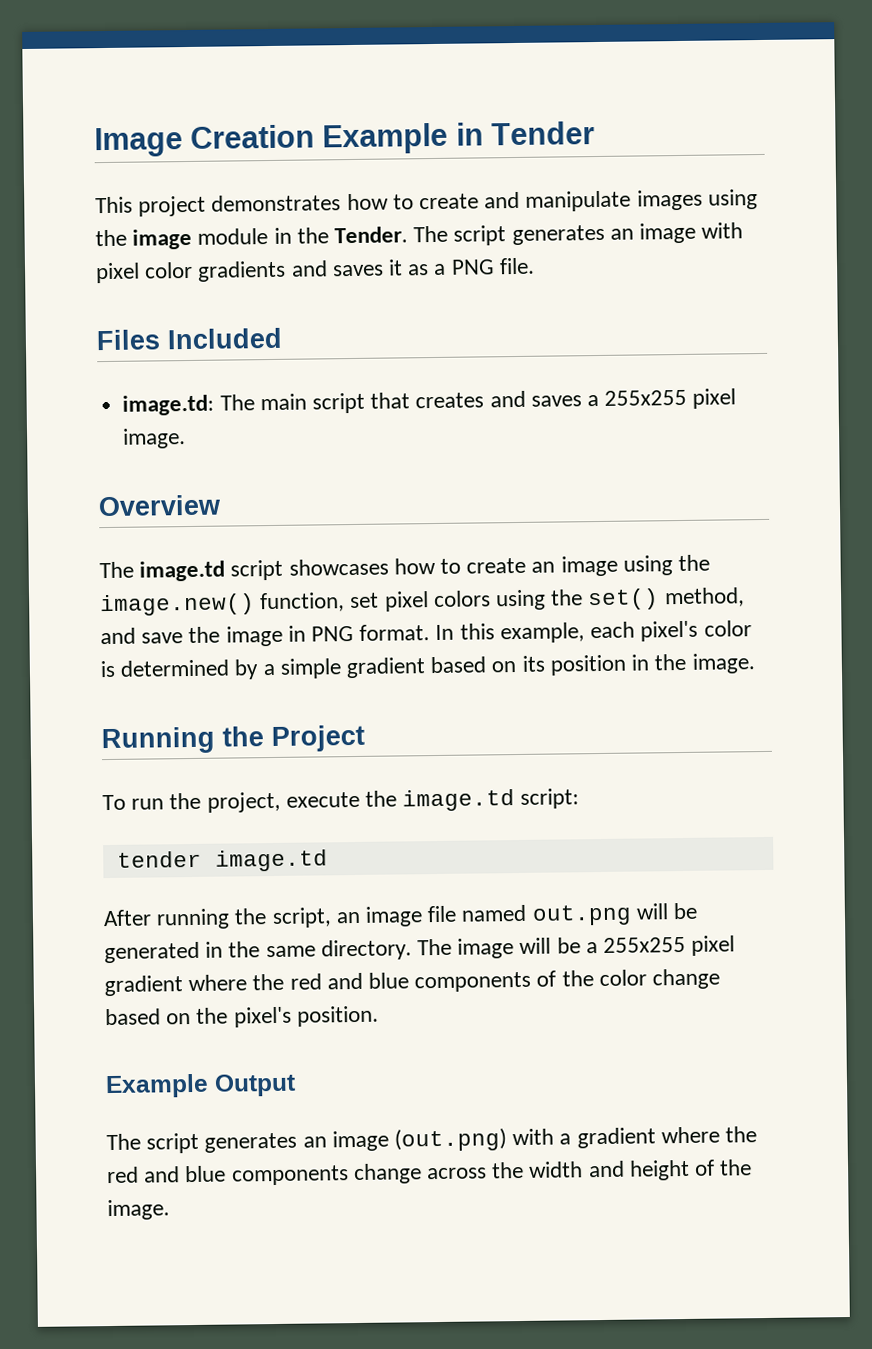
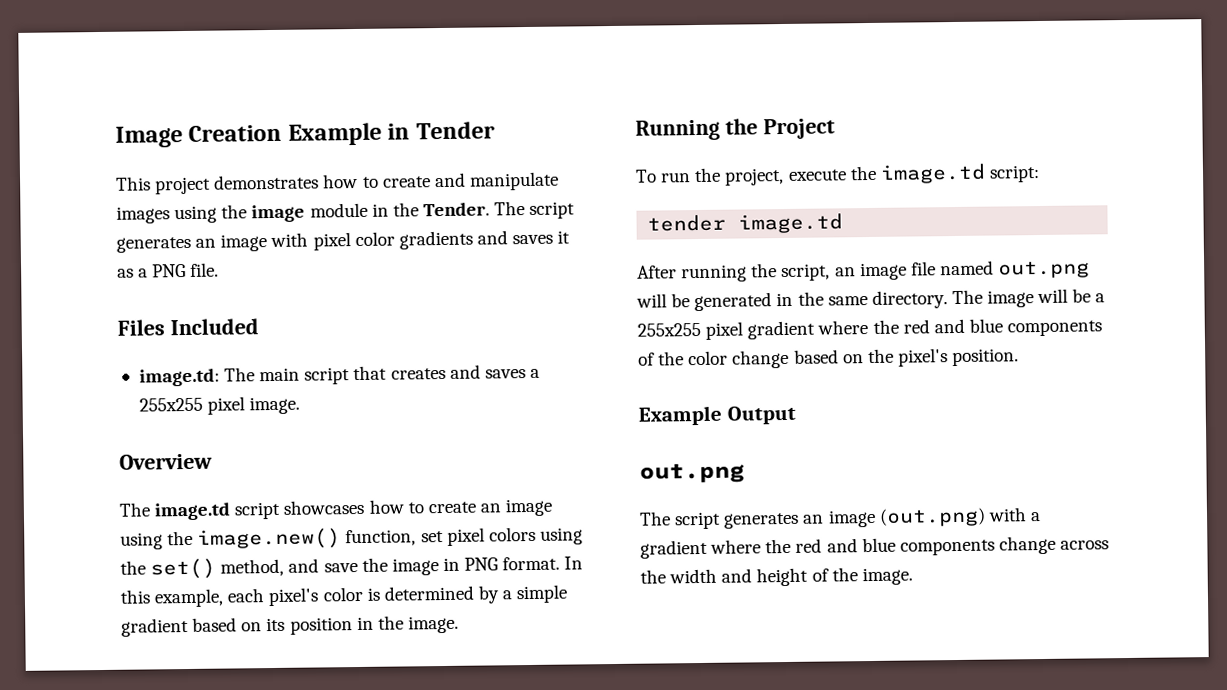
(296, 1085) none -> [639,462,745,484] // out.png

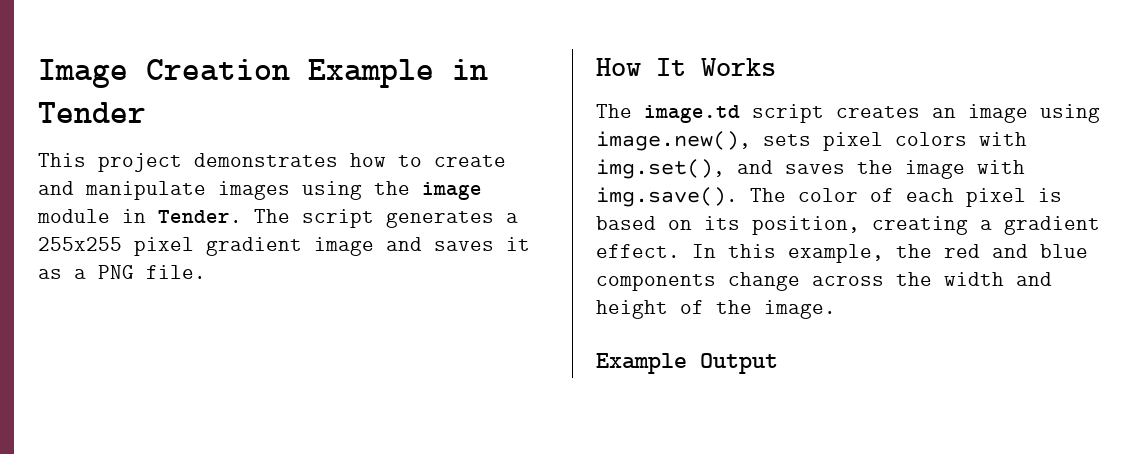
[392,202,419,217] the -> (146, 216) none
[195,230,473,252] an image with pixel color gradients -> [506,213,518,223] [38,237,374,256] a 255x255 pixel gradient image
[117,318,259,336] [138,364,540,387] [138,396,301,415] [119,453,213,470] [119,498,553,521] [120,526,583,550] [120,556,584,580] [120,584,569,608] [121,615,459,637] [635,118,835,141] [635,163,1040,186] [647,213,844,234] [637,260,1091,283] [636,288,1106,312] [637,318,1103,340] [638,348,1020,369] [638,405,796,426] [639,462,745,484] [639,507,1041,530] [640,539,762,559] Files Included // image.td: The main script that creates and saves a 255x255 pixel image. // Overview // The image.td script showcases how to create an image using the image.new() function, set pixel colors using the set() method, and save the image in PNG format. In this example, each pixel's color is determined by a simple gradient based on its position in the image. // Running the Project // To run the project, execute the image.td script: // tender image.td // After running the script, an image file named out.png will be generated in the same directory. The image will be a 255x255 pixel gradient where the red and blue components of the color change based on the pixel's position. // Example Output // out.png // The script generates an image (out.png) with a gradient where -> [596,58,776,76] [596,104,1100,123] [596,131,1027,151] [596,159,1025,179] [596,187,1062,207] [596,216,1100,235] [596,244,884,263] How It Works // The image.td script creates an image using image.new(), sets pixel colors with img.set(), and saves the image with img.save(). The color of each pixel is based on its position, creating a gradient effect. In this example,
(913, 576) none -> [596,353,778,374] // Example Output

